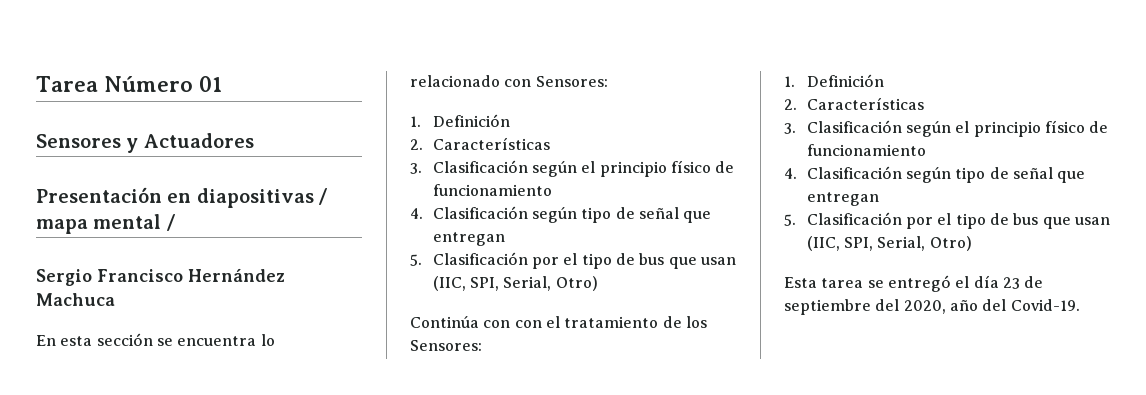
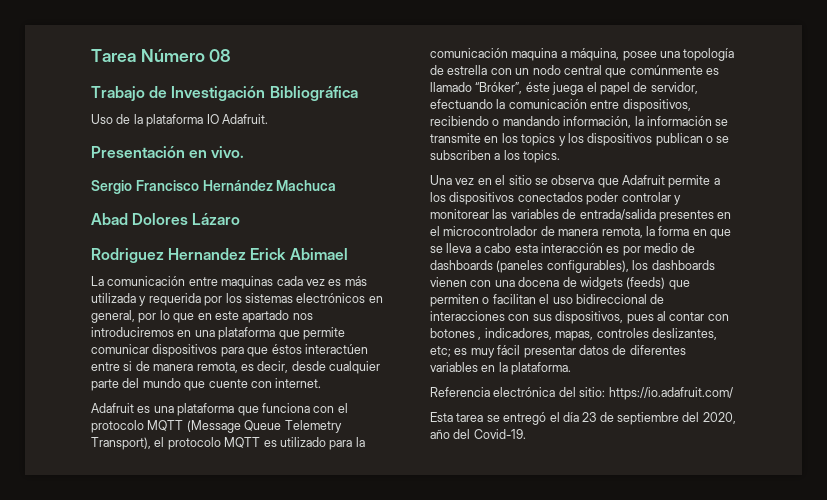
[199,76,223,92] [36,133,254,153] [36,187,329,208] [36,214,176,234] [36,268,285,286] [36,293,115,306] [36,333,275,346] [410,75,608,87] [410,114,510,127] [410,137,550,150] [410,160,735,177] [432,184,552,196] [410,206,712,223] [432,232,505,246] [410,252,736,269] [432,276,598,291] [410,316,707,328] [410,340,482,351] [784,74,884,87] [784,97,924,110] [784,120,1109,137] [806,144,926,156] [784,166,1086,183] [806,192,879,206] [784,212,1110,229] [806,236,972,251] 01 // Sensores y Actuadores // Presentación en diapositivas / mapa mental / // Sergio Francisco Hernández Machuca // En esta sección se encuentra lo relacionado con Sensores: // 1. Definición // 2. Características // 3. Clasificación según el principio físico de funcionamiento // 4. Clasificación según tipo de señal que entregan // 5. Clasificación por el tipo de bus que usan (IIC, SPI, Serial, Otro) // Continúa con con el tratamiento de los Sensores: // 1. Definición // 2. Características // 3. Clasificación según el principio físico de funcionamiento // 4. Clasificación según tipo de señal que entregan // 5. Clasificación por el tipo de bus que usan (IIC, SPI, Serial, Otro) -> [209,49,232,62] [91,86,358,101] [91,114,268,127] [91,146,245,158] [91,180,337,194] [91,213,241,225] [91,248,348,263] [91,276,367,289] [91,293,383,306] [91,310,313,323] [91,327,345,340] [91,344,368,357] [91,361,380,374] [91,378,322,391] [91,403,348,416] [91,420,342,433] [91,437,365,450] [430,48,735,61] [430,65,719,78] [430,82,698,95] [430,99,691,112] [430,116,729,128] [430,133,730,146] [430,150,561,163] [430,175,720,188] [430,192,681,205] [430,209,732,222] [430,226,731,239] [430,243,696,256] [430,260,715,273] [430,277,690,290] [430,294,665,307] [430,311,729,324] [430,328,717,341] [430,345,686,358] [430,362,572,375] [430,387,733,400] 08 // Trabajo de Investigación Bibliográfica // Uso de la plataforma IO Adafruit. // Presentación en vivo. // Sergio Francisco Hernández Machuca // Abad Dolores Lázaro // Rodriguez Hernandez Erick Abimael // La comunicación entre maquinas cada vez es más utilizada y requerida por los sistemas electrónicos en general, por lo que en este apartado nos introduciremos en una plataforma que permite comunicar dispositivos para que éstos interactúen entre si de manera remota, es decir, desde cualquier parte del mundo que cuente con internet. // Adafruit es una plataforma que funciona con el protocolo MQTT (Message Queue Telemetry Transport), el protocolo MQTT es utilizado para la comunicación maquina a máquina, posee una topología de estrella con un nodo central que comúnmente es llamado “Bróker”, éste juega el papel de servidor, efectuando la comunicación entre dispositivos, recibiendo o mandando información, la información se transmite en los topics y los dispositivos publican o se subscriben a los topics. // Una vez en el sitio se observa que Adafruit permite a los dispositivos conectados poder controlar y monitorear las variables de entrada/salida presentes en el microcontrolador de manera remota, la forma en que se lleva a cabo esta interacción es por medio de dashboards (paneles configurables), los dashboards vienen con una docena de widgets (feeds) que permiten o facilitan el uso bidireccional de interacciones con sus dispositivos, pues al contar con botones , indicadores, mapas, controles deslizantes, etc; es muy fácil presentar datos de diferentes variables en la plataforma. // Referencia electrónica del sitio: https://io.adafruit.com/

